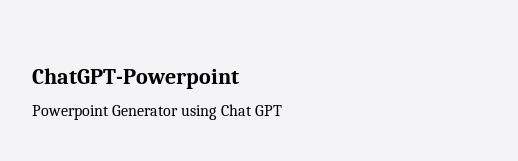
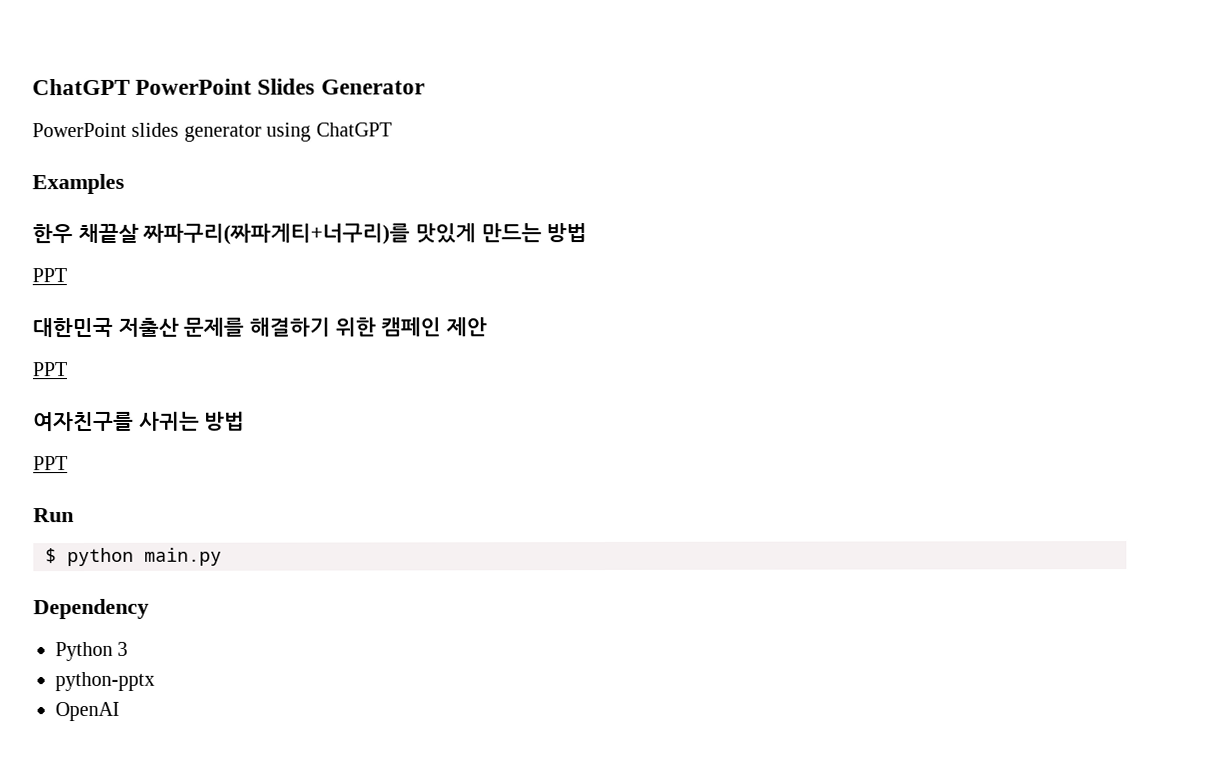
[32,68,239,89] [32,104,282,120] ChatGPT-Powerpoint // Powerpoint Generator using Chat GPT -> [32,78,425,96] [32,122,392,142] [32,173,125,195] [32,223,588,245] [32,268,67,283] [32,317,488,338] [32,362,67,377] [33,411,246,432] [33,456,68,471] [33,508,74,523] [45,547,222,567] [33,598,149,620] [55,641,129,662] [55,671,155,692] [55,701,120,722] ChatGPT PowerPoint Slides Generator // PowerPoint slides generator using ChatGPT // Examples // 한우 채끝살 짜파구리(짜파게티+너구리)를 맛있게 만드는 방법 // PPT // 대한민국 저출산 문제를 해결하기 위한 캠페인 제안 // PPT // 여자친구를 사귀는 방법 // PPT // Run // $ python main.py // Dependency // Python 3 // python-pptx // OpenAI

